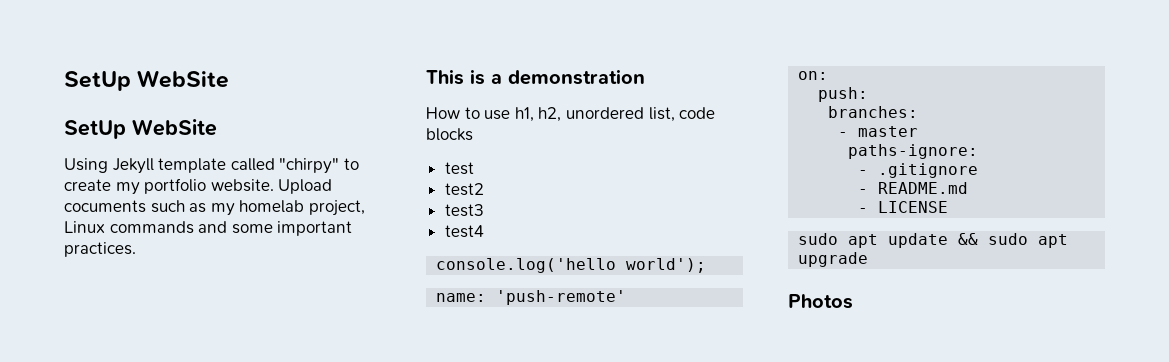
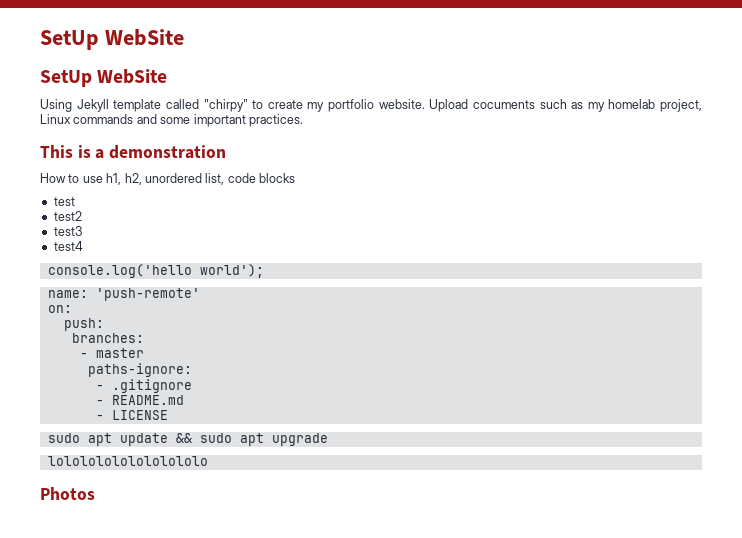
(869, 259) none -> [47,456,208,466] // lolololololololololo

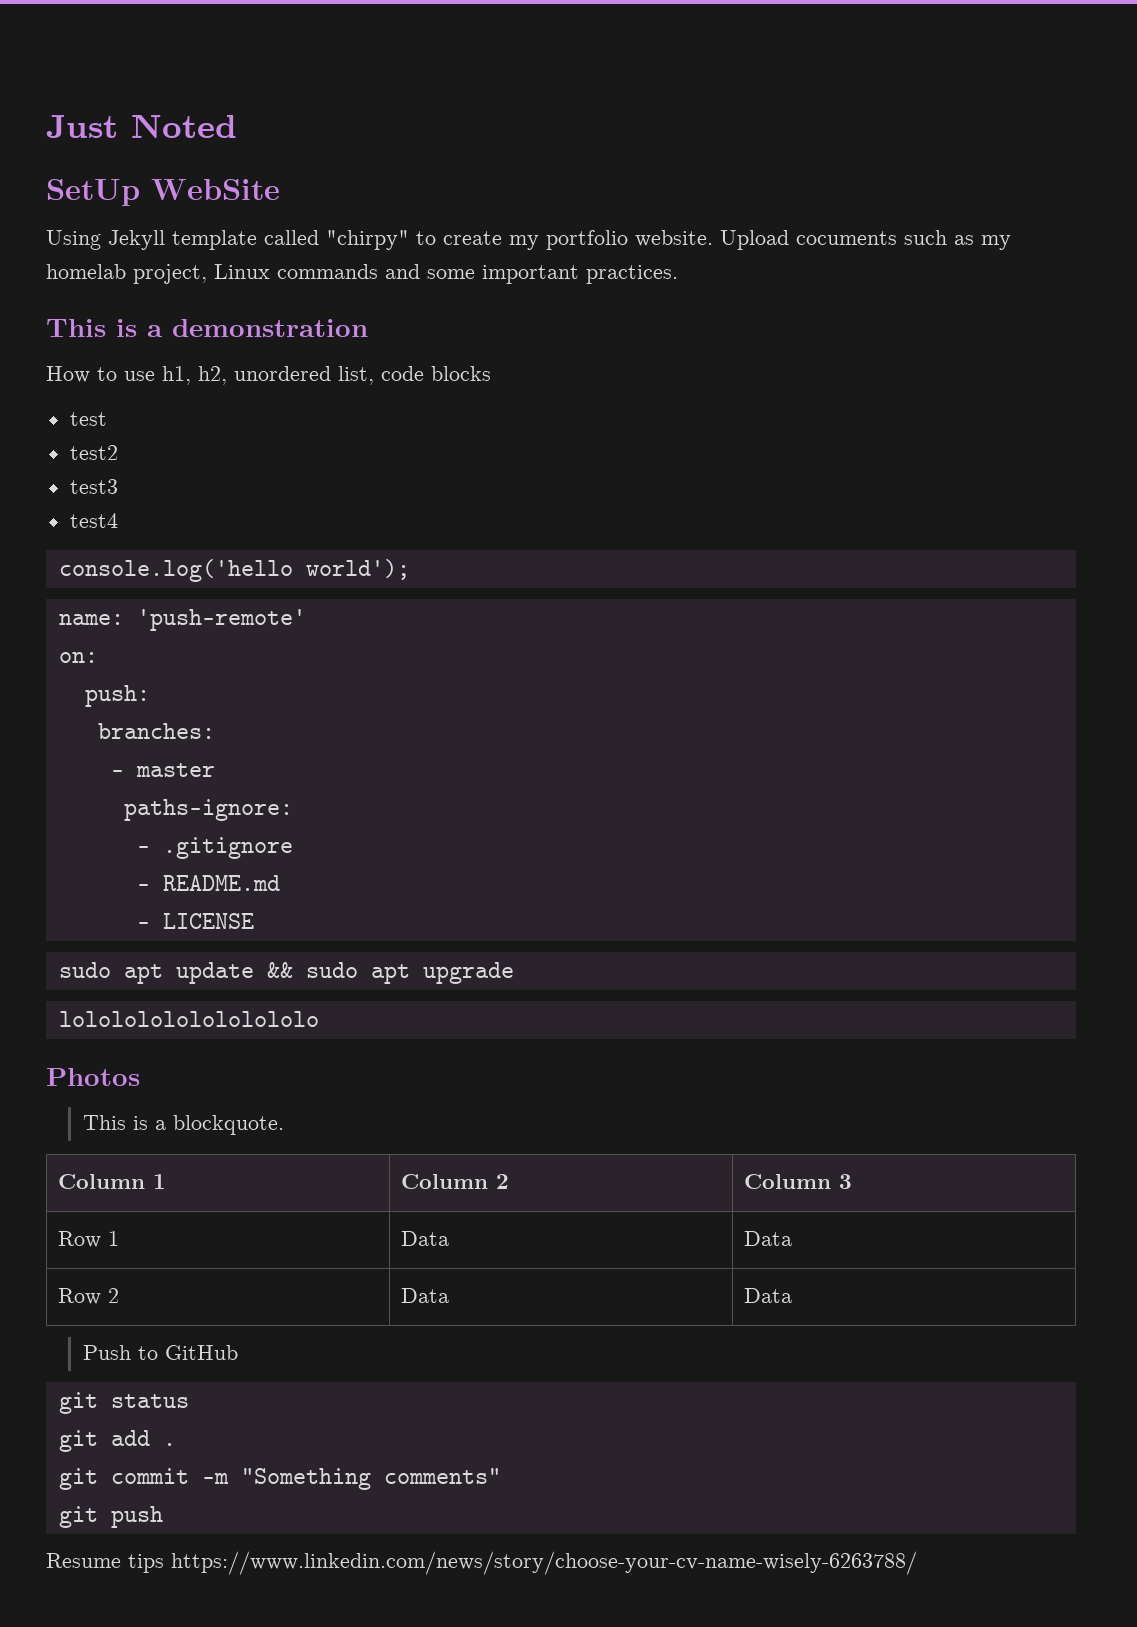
[40,29,184,50] SetUp WebSite -> [46,115,237,138] Just Noted
(95, 493) none -> [83,1115,285,1135] [58,1174,167,1189] [401,1174,510,1189] [744,1174,853,1189] [58,1231,120,1248] [401,1231,450,1246] [744,1231,793,1246] [58,1288,120,1305] [401,1288,450,1303] [744,1288,793,1303] [83,1345,239,1360] [58,1392,189,1414] [58,1430,176,1452] [58,1468,501,1490] [58,1506,163,1528] [46,1551,917,1575] // This is a blockquote. // Column 1 | Column 2 | Column 3 // Row 1 | Data | Data // Row 2 | Data | Data // Push to GitHub // git status // git add . // git commit -m "Something comments" // git push // Resume tips https://www.linkedin.com/news/story/choose-your-cv-name-wisely-6263788/

